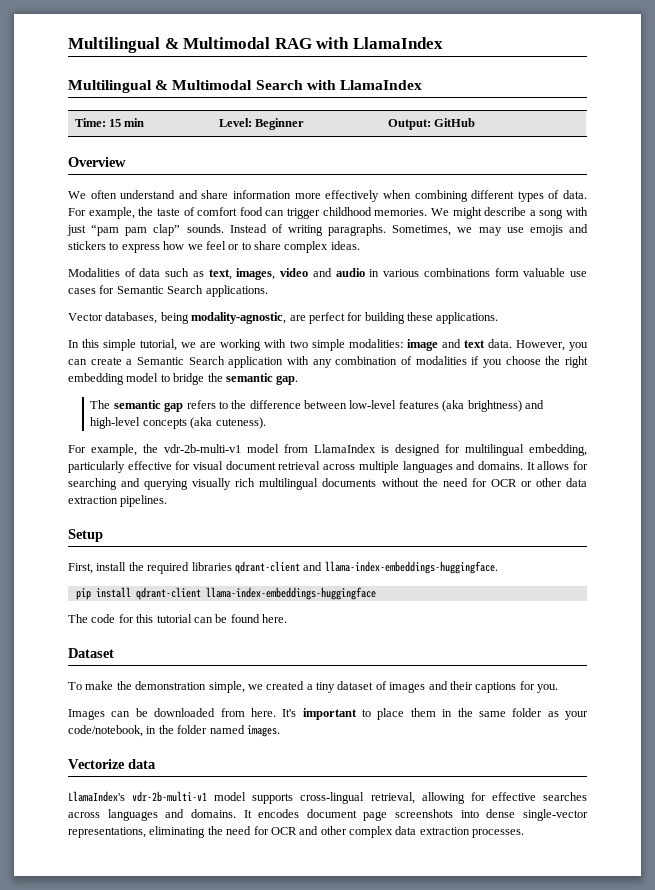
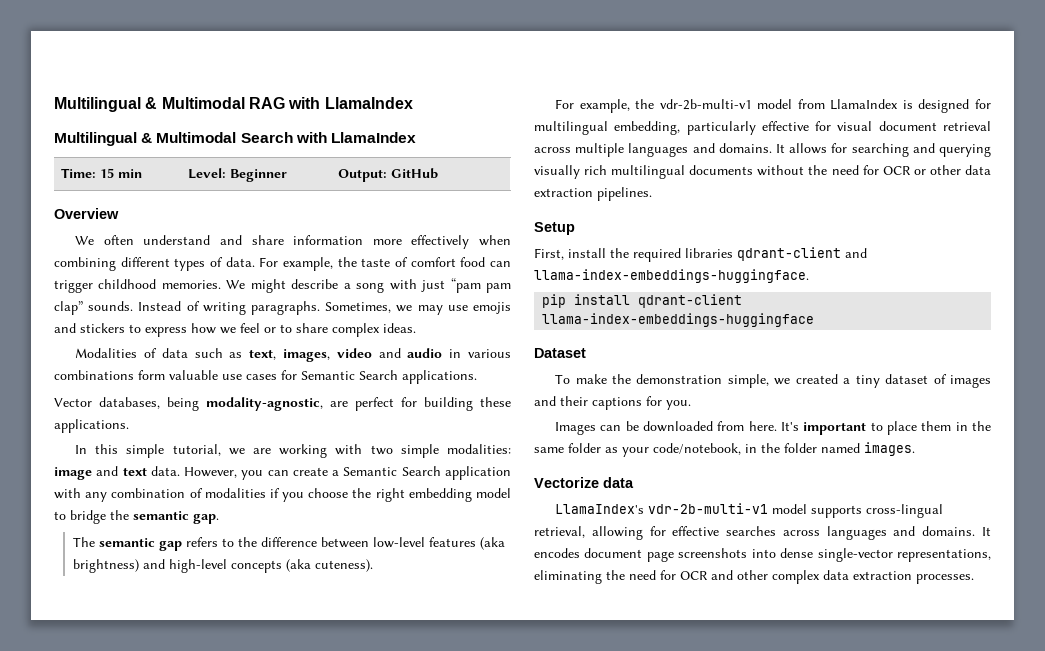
[68,614,287,623] // The code for this tutorial can be found here. -> (815, 320) none

